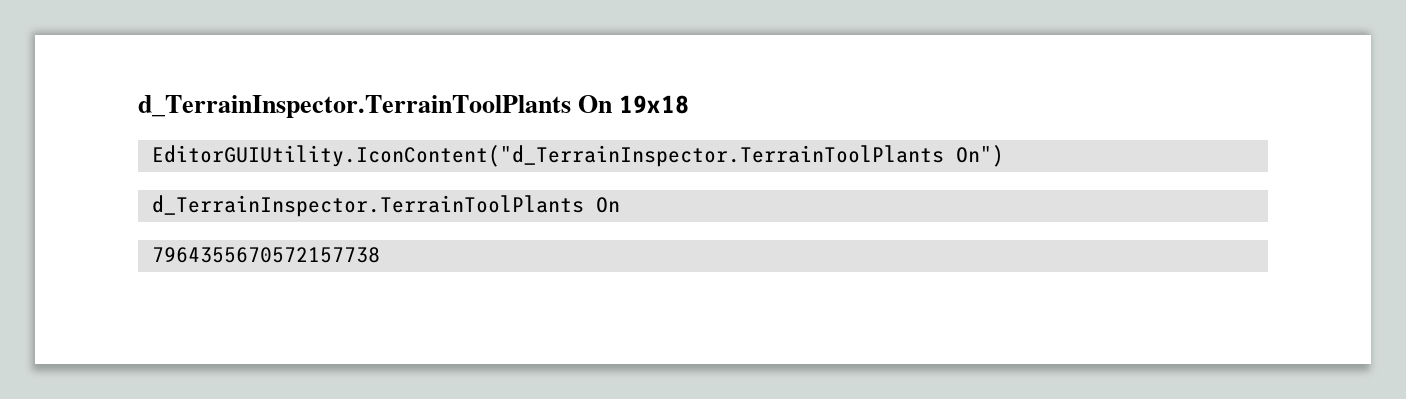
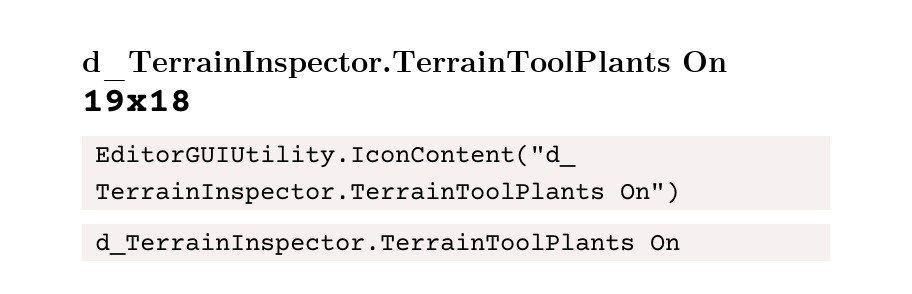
[151,247,380,263] // 7964355670572157738 -> (680, 242) none

